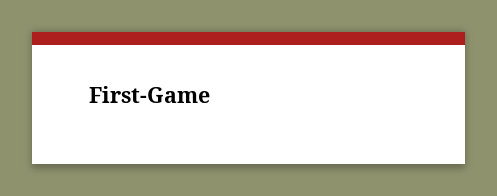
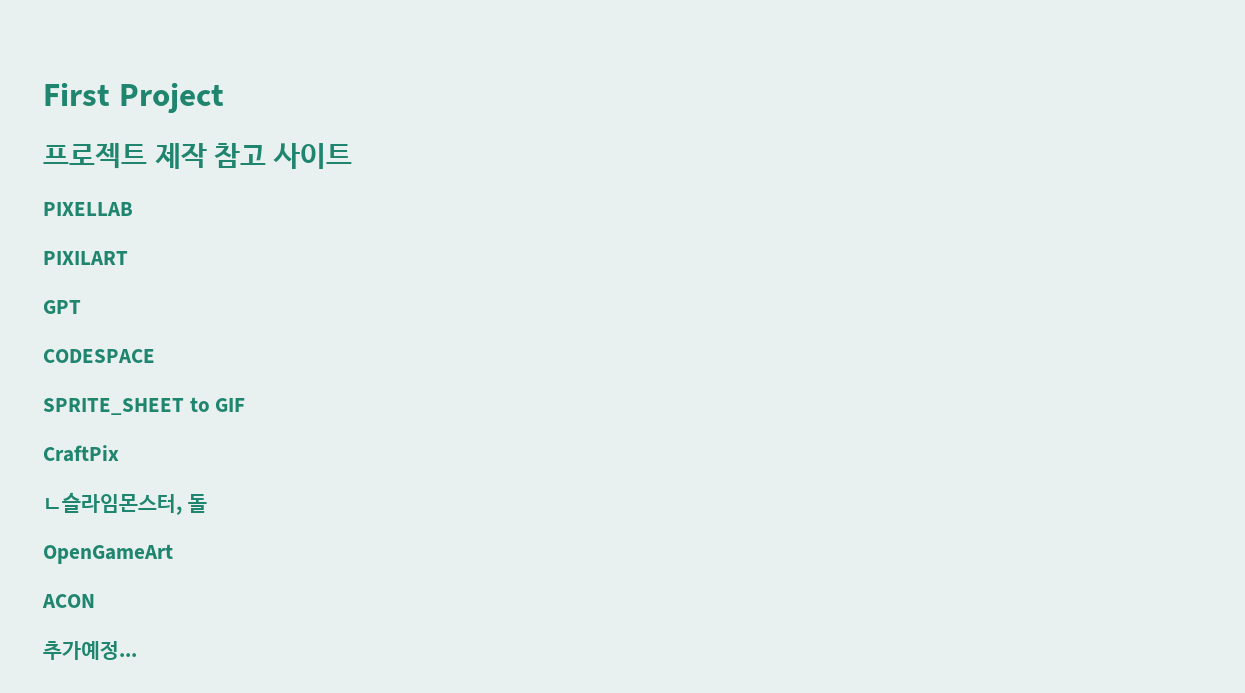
[89,86,210,103] First-Game -> [43,82,224,113] [43,143,353,169] [43,202,133,216] [43,251,128,265] [43,300,81,314] [43,349,155,363] [43,397,246,415] [43,445,119,462] [43,492,207,515] [43,544,173,564] [42,594,95,608] [43,641,137,660] First Project // 프로젝트 제작 참고 사이트 // PIXELLAB // PIXILART // GPT // CODESPACE // SPRITE_SHEET to GIF // CraftPix // ㄴ슬라임몬스터, 돌 // OpenGameArt // ACON // 추가예정...

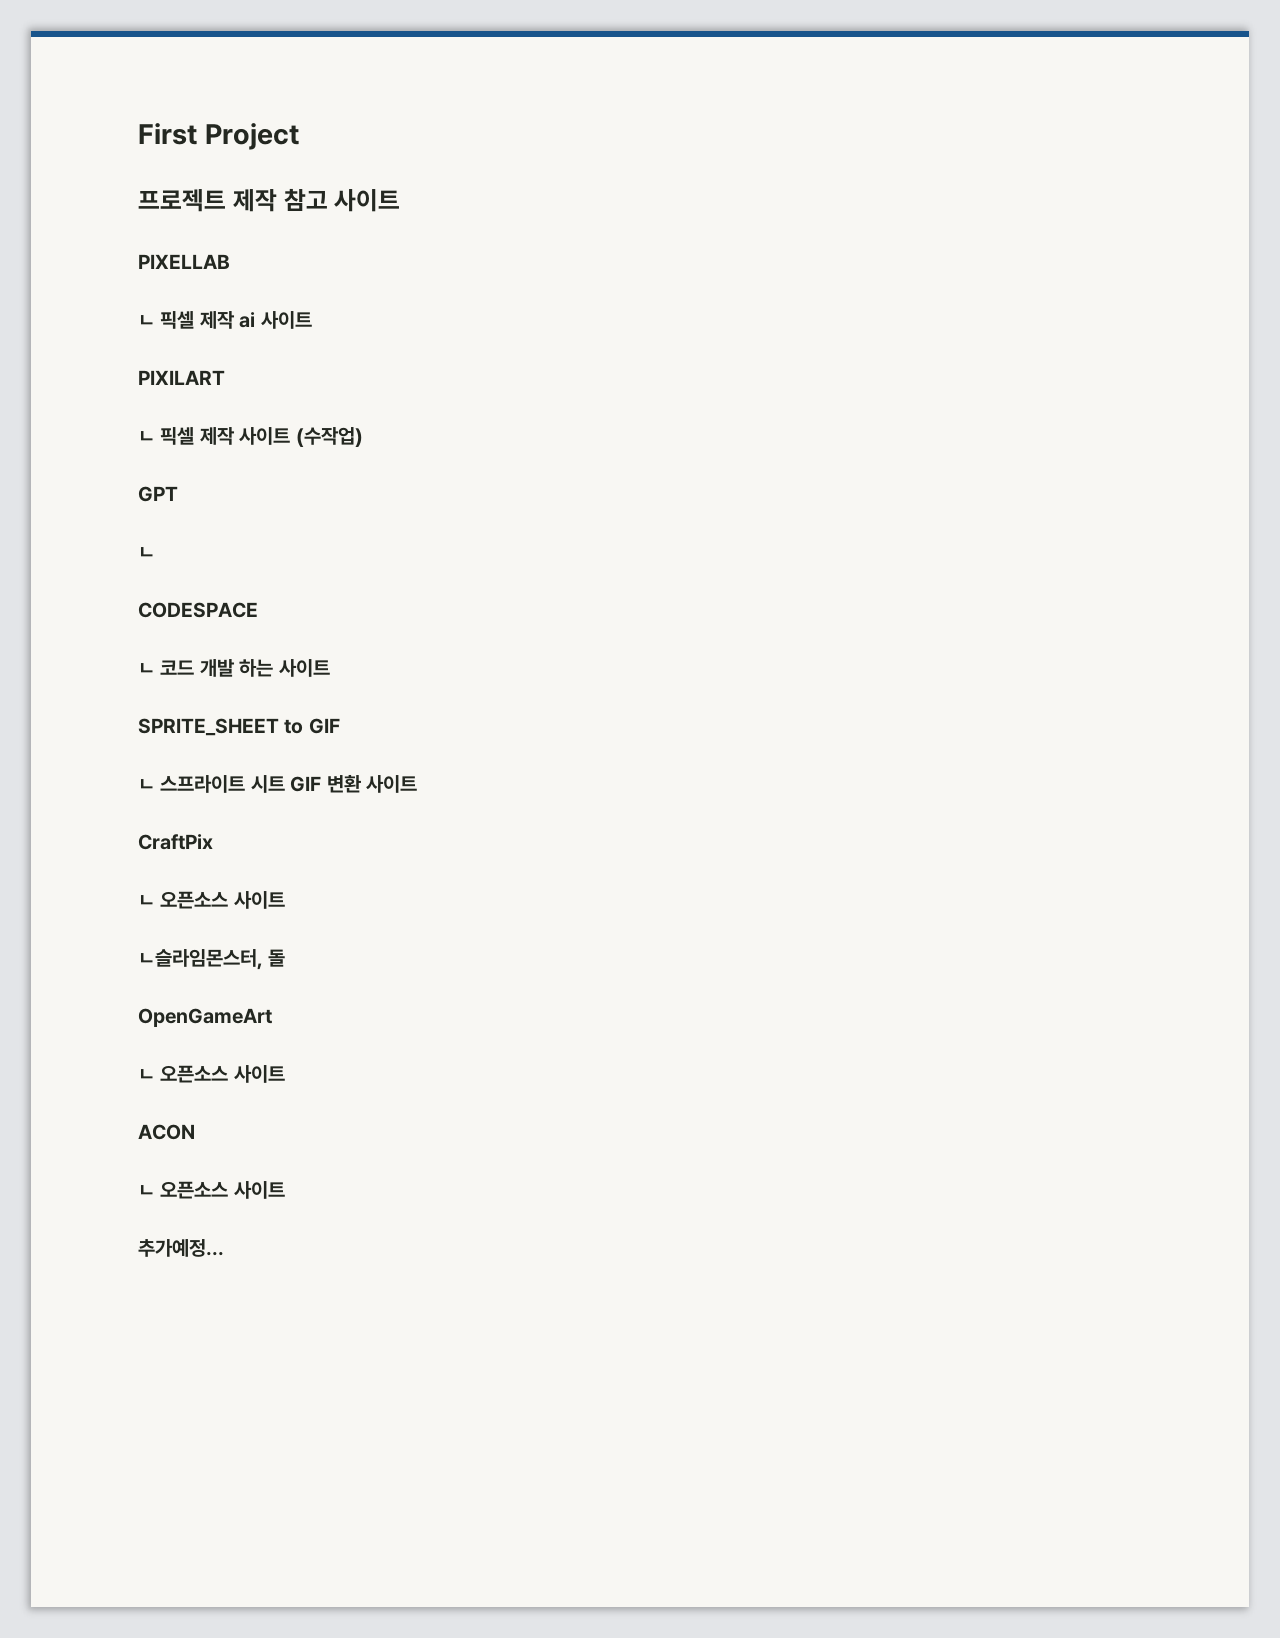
[43,251,128,265] PIXILART -> [138,311,312,329] [138,370,225,385] [138,427,363,447] ㄴ 픽셀 제작 ai 사이트 // PIXILART // ㄴ 픽셀 제작 사이트 (수작업)
(81, 307) none -> [138,547,155,559] // ㄴ
[43,397,246,415] [43,445,119,462] [43,492,207,515] [43,544,173,564] [42,594,95,608] SPRITE_SHEET to GIF // CraftPix // ㄴ슬라임몬스터, 돌 // OpenGameArt // ACON -> [138,659,330,677] [138,718,340,736] [138,774,417,793] [138,834,213,850] [138,891,285,909] [138,949,286,970] [138,1008,272,1027] [138,1065,285,1083] [138,1124,195,1140] [138,1181,285,1199] ㄴ 코드 개발 하는 사이트 // SPRITE_SHEET to GIF // ㄴ 스프라이트 시트 GIF 변환 사이트 // CraftPix // ㄴ 오픈소스 사이트 // ㄴ슬라임몬스터, 돌 // OpenGameArt // ㄴ 오픈소스 사이트 // ACON // ㄴ 오픈소스 사이트

